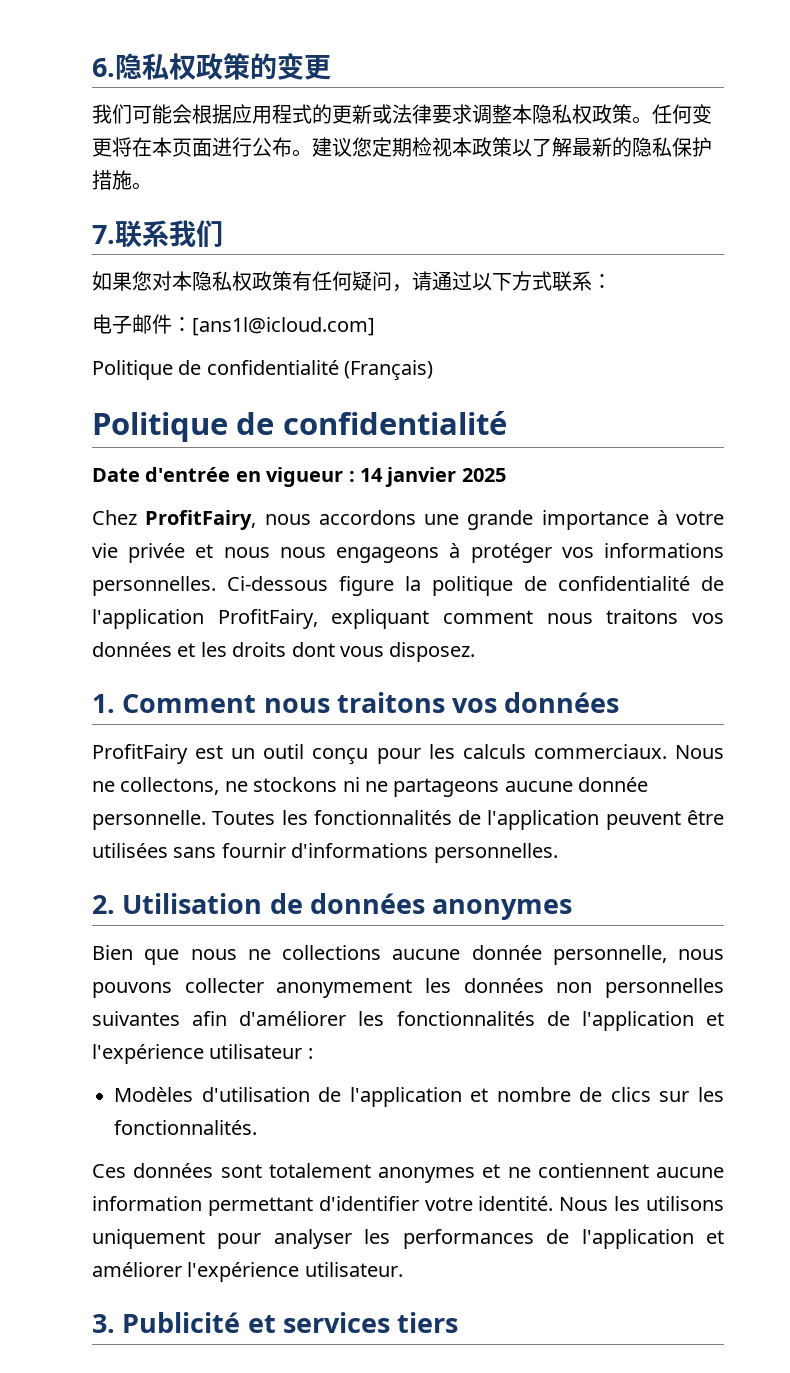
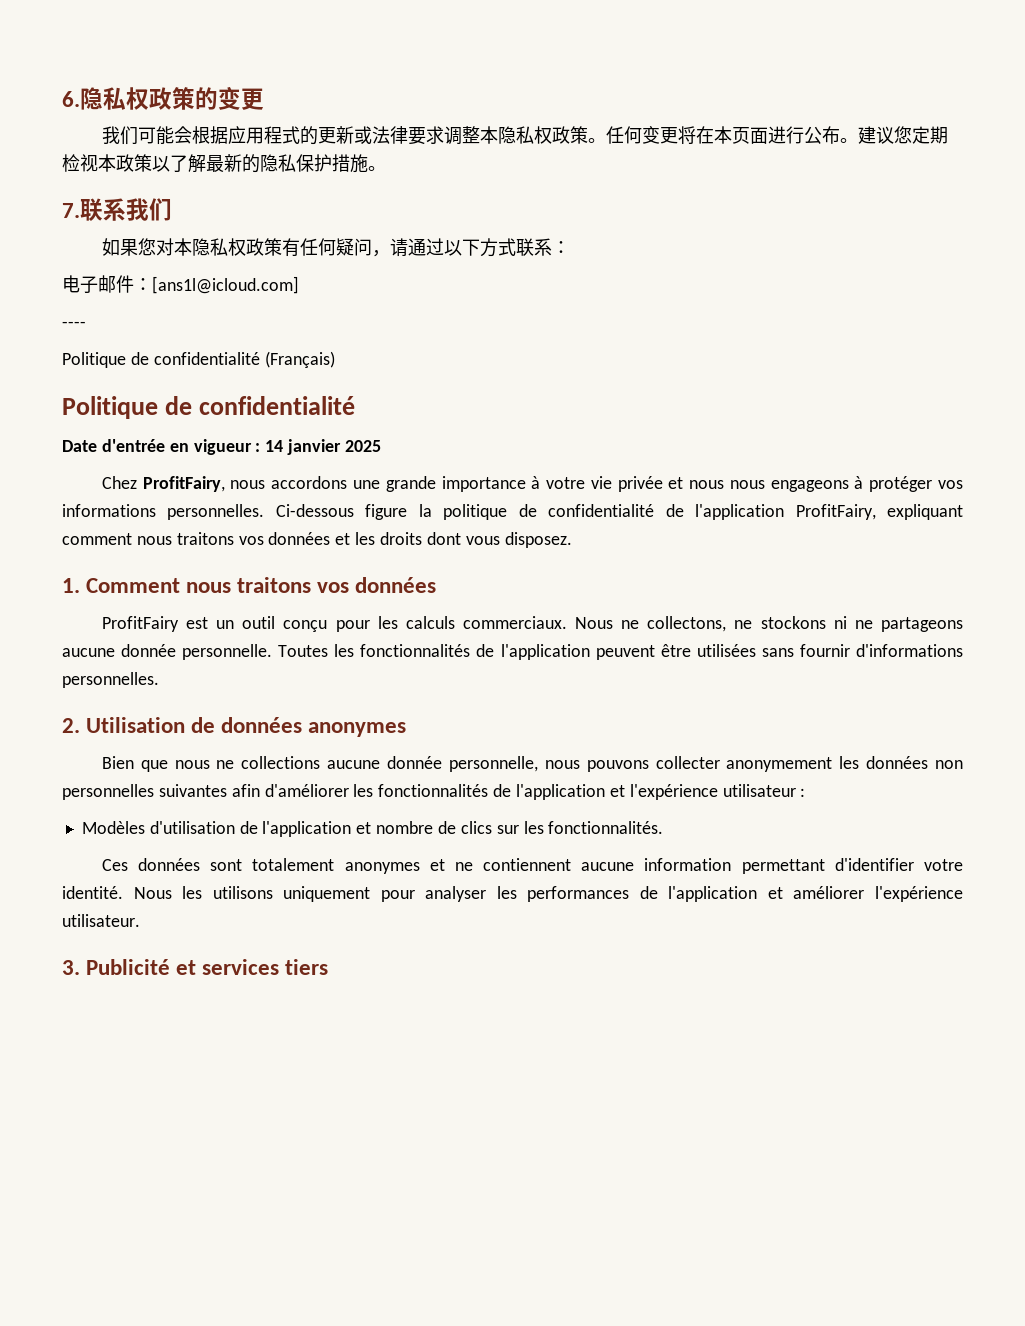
(375, 326) none -> [62,321,86,328] // ----

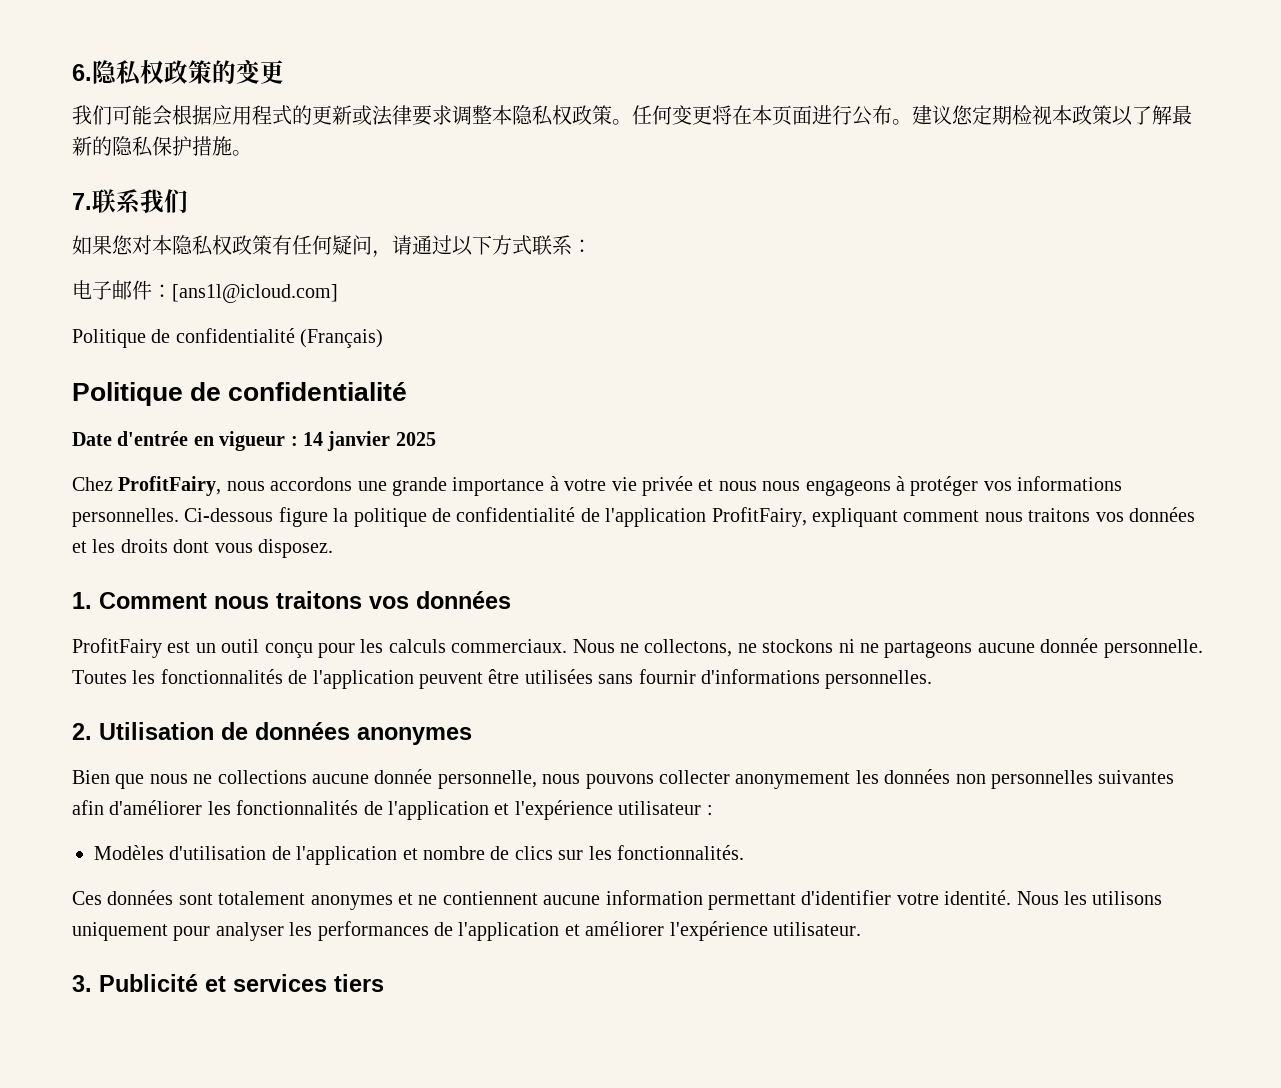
[62,321,86,328] // ---- -> (338, 293) none

